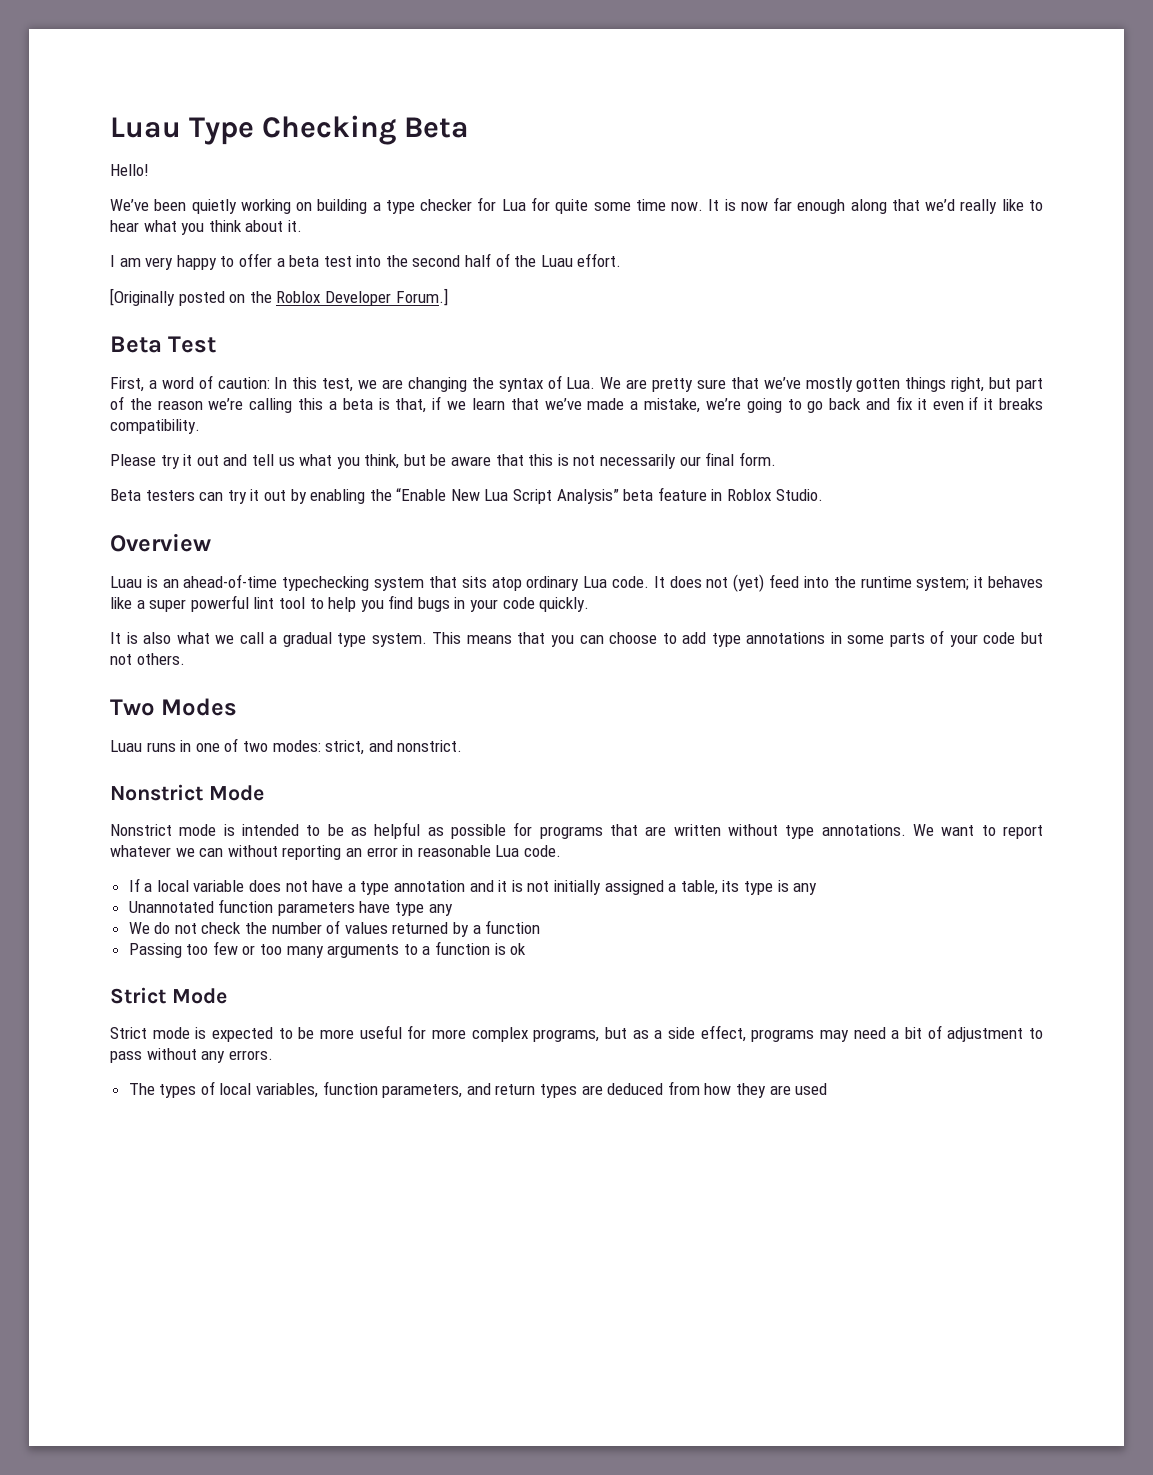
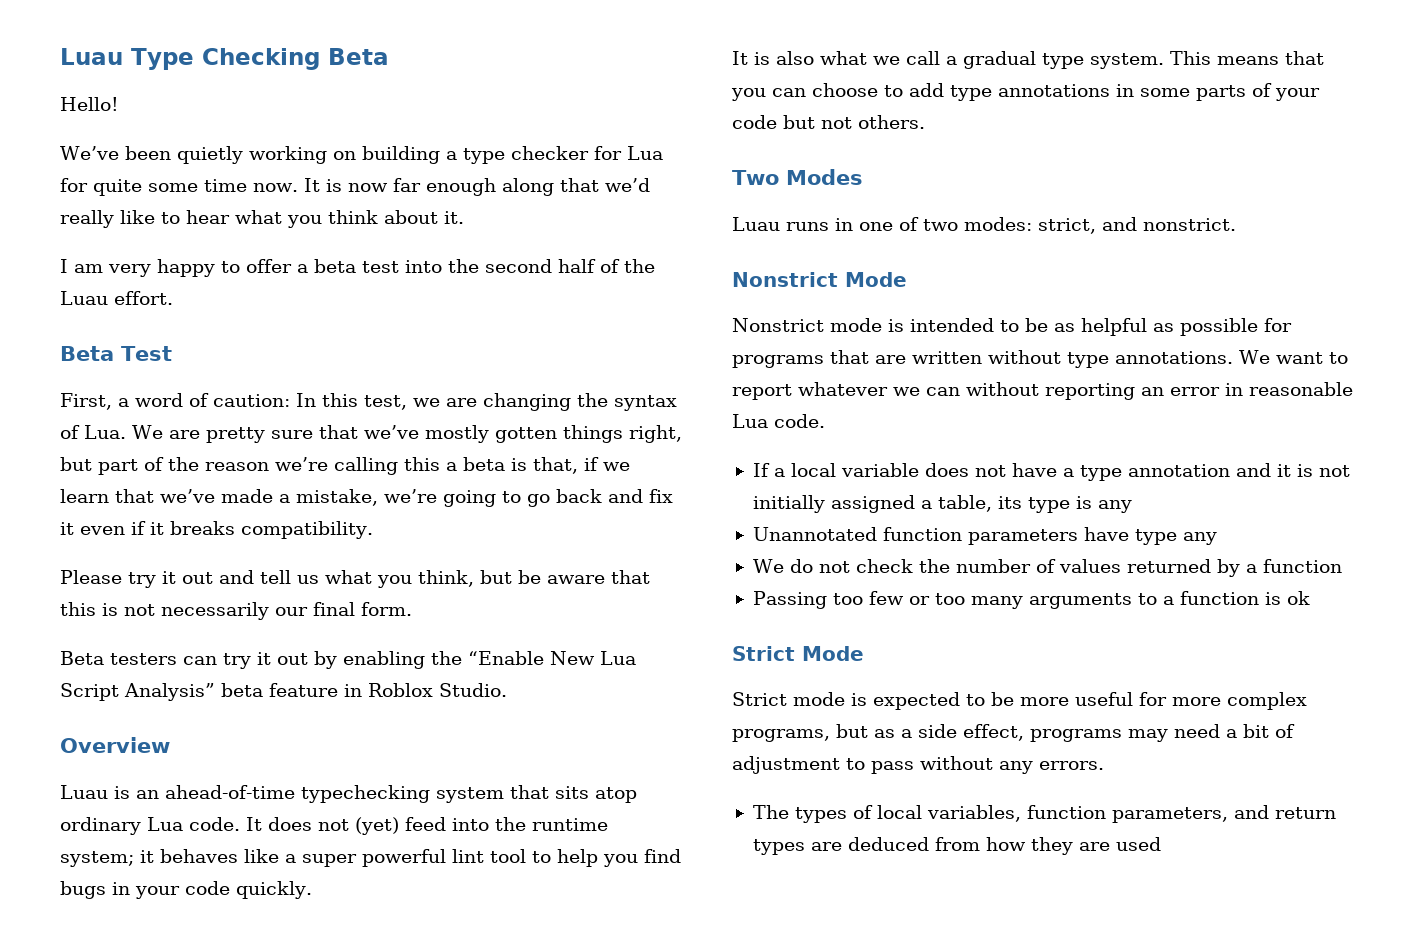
[110,288,448,306] // [Originally posted on the Roblox Developer Forum.] -> (173, 298) none

